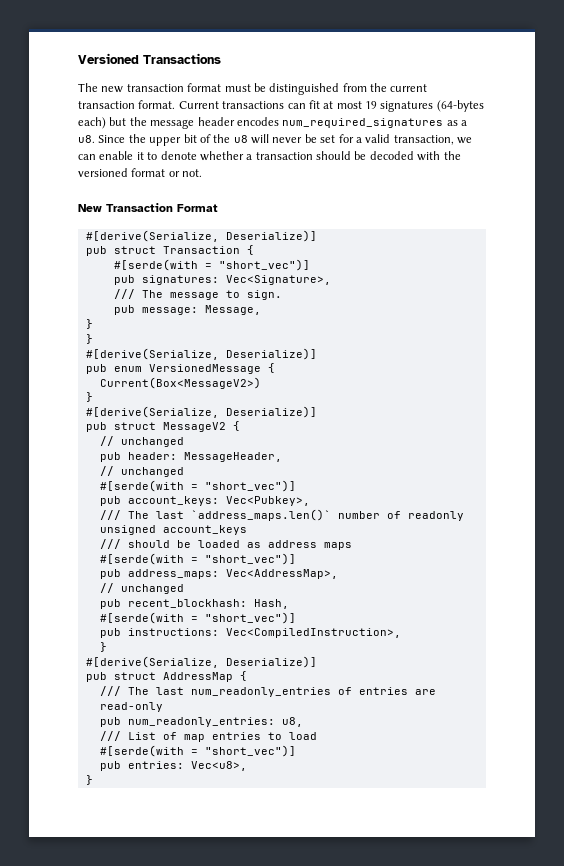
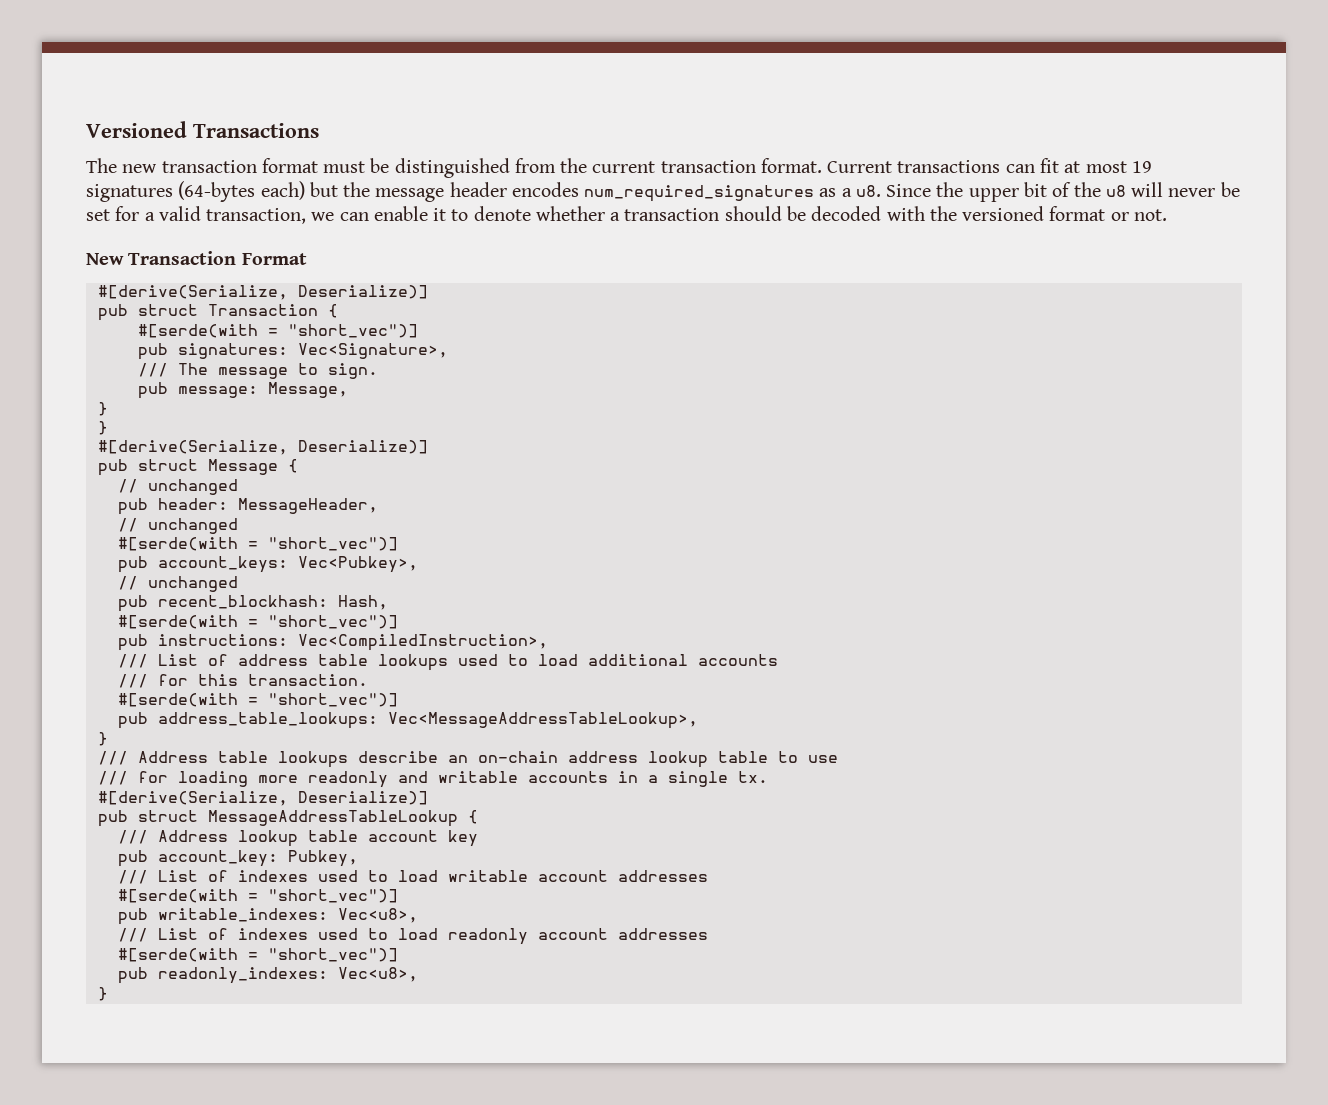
[85,363,275,374] [99,377,261,389] [85,392,93,402] [85,406,317,418] [85,422,226,432] // pub enum VersionedMessage { // Current(Box<MessageV2>) // } // #[derive(Serialize, Deserialize)] // pub struct MessageV2 -> [97,459,278,476] // pub struct Message
[99,509,464,521] [99,525,247,535] [99,539,352,550] [99,553,296,565] [99,569,338,579] // /// The last `address_maps.len()` number of readonly unsigned account_keys // /// should be loaded as address maps // #[serde(with = "short_vec")] // pub address_maps: Vec<AddressMap>, -> (418, 564) none
[99,642,107,652] [85,656,317,668] [85,672,233,682] } // #[derive(Serialize, Deserialize)] // pub struct AddressMap -> [117,654,778,671] [117,674,368,688] [117,693,398,707] [117,712,698,729] [97,732,108,746] [97,751,838,768] [97,771,768,788] [97,791,428,806] [97,810,458,827] /// List of address table lookups used to load additional accounts // /// for this transaction. // #[serde(with = "short_vec")] // pub address_table_lookups: Vec<MessageAddressTableLookup>, // } // /// Address table lookups describe an on-chain address lookup table to use // /// for loading more readonly and writable accounts in a single tx. // #[derive(Serialize, Deserialize)] // pub struct MessageAddressTableLookup
[127,687,436,697] [99,702,163,712] [99,717,303,727] [99,731,317,742] [99,745,296,757] [99,761,184,771] The last num_readonly_entries of entries are read-only // pub num_readonly_entries: u8, // /// List of map entries to load // #[serde(with = "short_vec")] // pub entries: -> [157,830,478,847] [117,850,358,867] [117,870,708,884] [117,889,398,903] [117,908,418,925] [117,928,708,945] [117,948,398,962] [117,967,328,984] Address lookup table account key // pub account_key: Pubkey, // /// List of indexes used to load writable account addresses // #[serde(with = "short_vec")] // pub writable_indexes: Vec<u8>, // /// List of indexes used to load readonly account addresses // #[serde(with = "short_vec")] // pub readonly_indexes:

